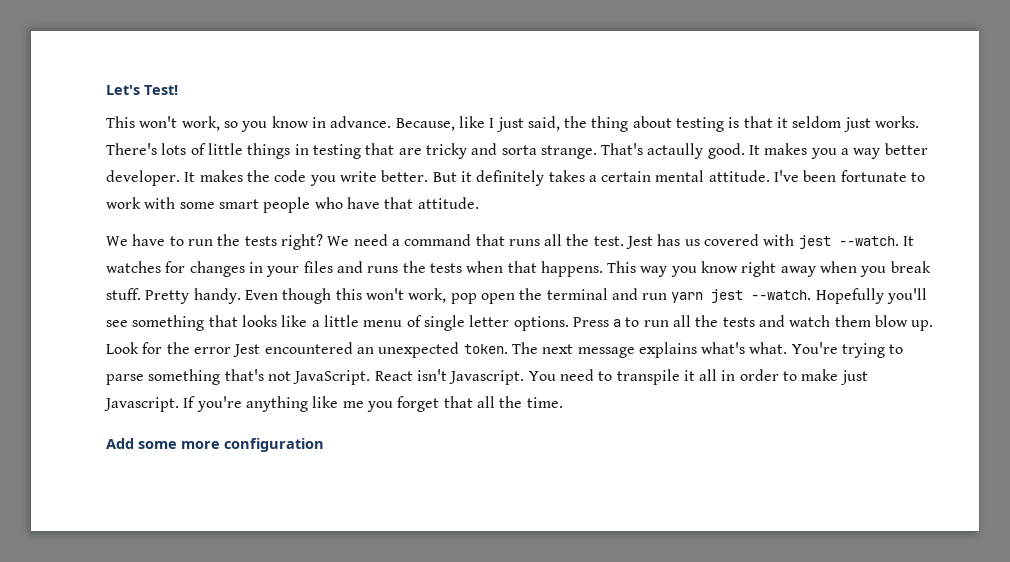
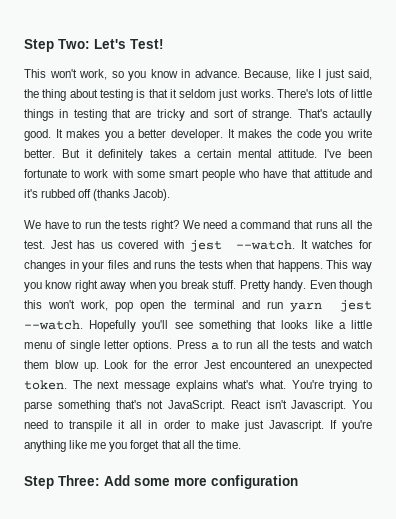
(106, 90) none -> [24,39,90,52] Step Two:
[501,145,537,155] sorta -> [213,109,248,118] sort of
[853,148,881,159] way -> (135, 134) none
[417,197,479,209] attitude. -> [313,169,373,178] [24,189,171,201] attitude and it's rubbed off (thanks Jacob).
(563, 402) none -> [24,475,100,489] Step Three:

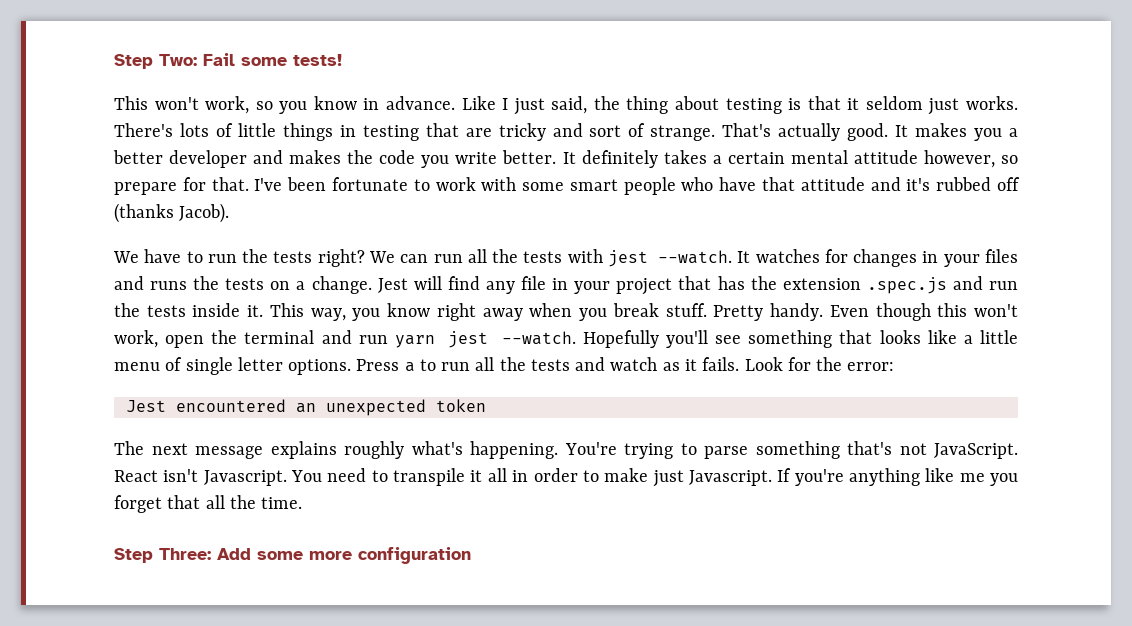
[94,39,164,49] Let's Test! -> [203,53,342,66] Fail some tests!
[244,69,314,80] Because, like -> [461,96,496,110] Like
[333,109,373,121] actaully -> [778,123,841,141] actually
[171,129,235,141] developer. It -> [169,150,284,168] developer and
[61,149,93,158] But it -> [562,152,576,164] It
[278,149,318,158] attitude. -> [853,150,1018,168] [114,177,249,195] attitude however, so prepare for that.
[203,220,373,229] [24,240,159,249] need a command that runs all the test. Jest has us covered -> [400,249,563,263] can run all the tests
[225,260,372,272] when that happens. This way -> [270,276,1018,295] [114,303,346,321] on a change. Jest will find any file in your project that has the extension .spec.js and run the tests inside it. This way,
[115,302,134,312] pop -> (158, 339) none
[24,360,99,372] them blow up. -> [662,357,740,371] as it fails.
[173,361,198,369] error -> [847,362,895,371] error: //
[24,380,67,390] token. -> [435,399,486,412] token //
[222,380,286,389] what's what. -> [344,441,558,459] roughly what's happening.

